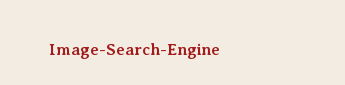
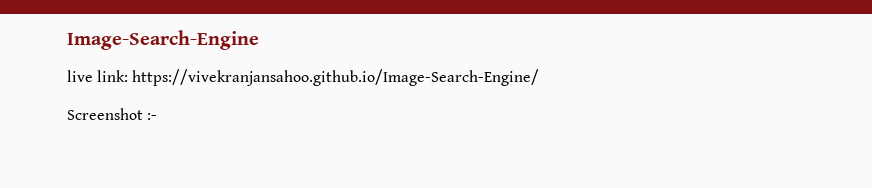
(220, 51) none -> [67,69,540,86] [67,108,158,120] // live link: https://vivekranjansahoo.github.io/Image-Search-Engine/ // Screenshot :-

